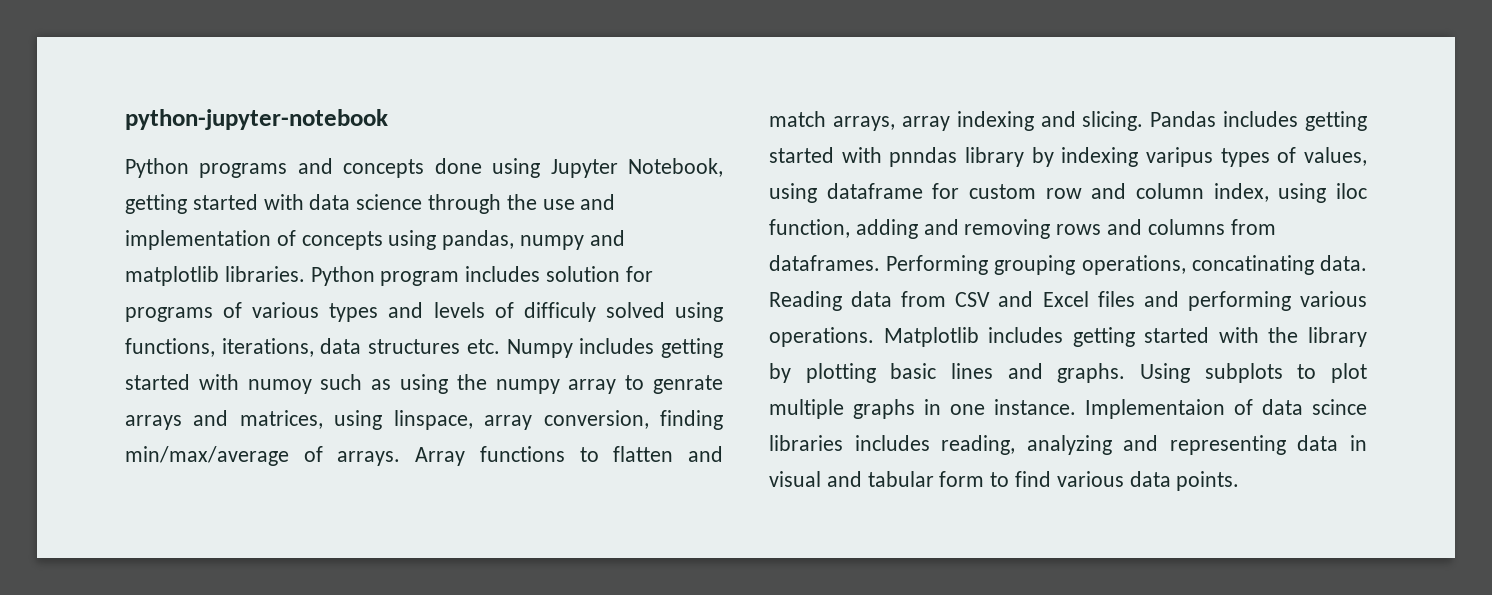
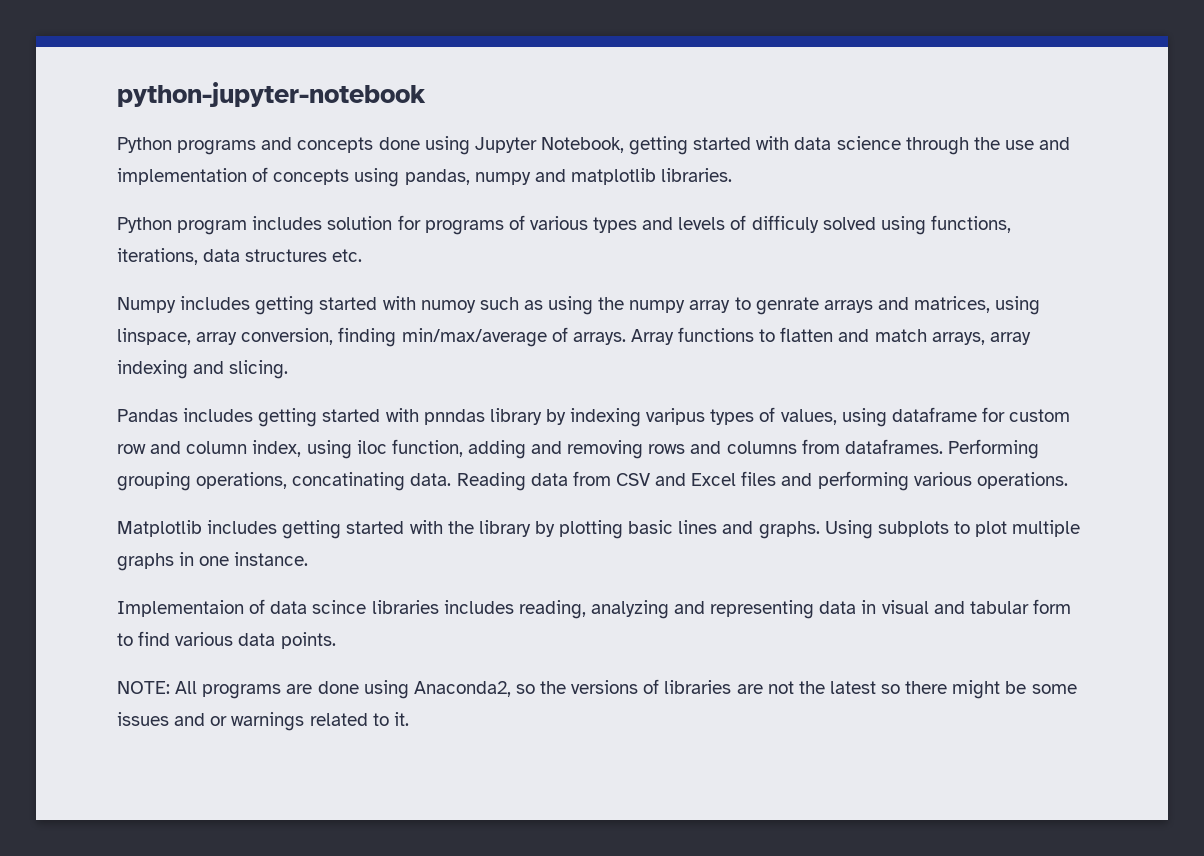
(305, 274) none -> (733, 175) //
(500, 346) none -> (363, 255) //
(1144, 121) none -> (289, 369) //
(874, 337) none -> (1068, 480) //
(1076, 407) none -> (309, 559) //
(1240, 481) none -> [117,679,1077,699] [117,712,409,731] // NOTE: All programs are done using Anaconda2, so the versions of libraries are not the latest so there might be some issues and or warnings related to it.

